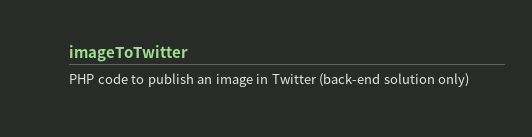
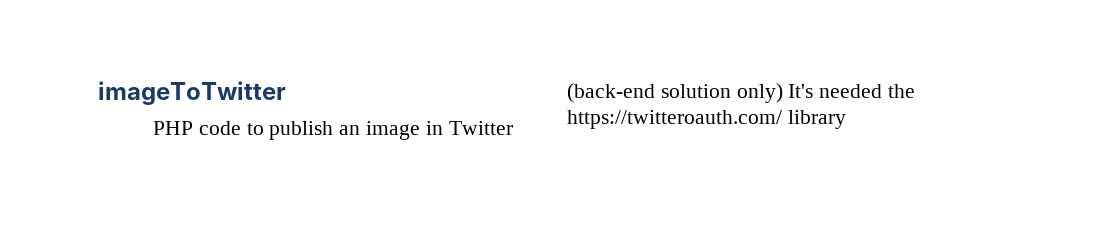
(470, 80) none -> [788,84,916,98] [567,110,846,129] It's needed the https://twitteroauth.com/ library

